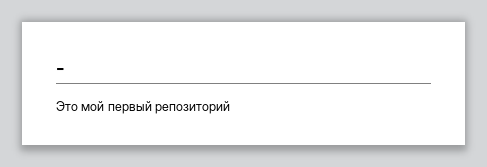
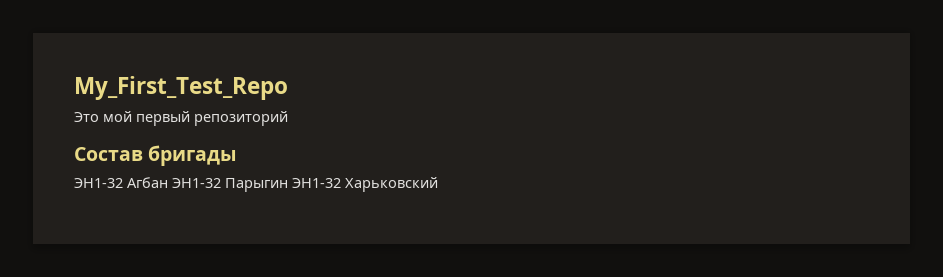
[56,68,65,75] - -> [74,76,288,100] My_First_Test_Repo
(231, 107) none -> [74,145,238,166] [74,177,438,192] // Состав бригады // ЭН1-32 Агбан ЭН1-32 Парыгин ЭН1-32 Харьковский

